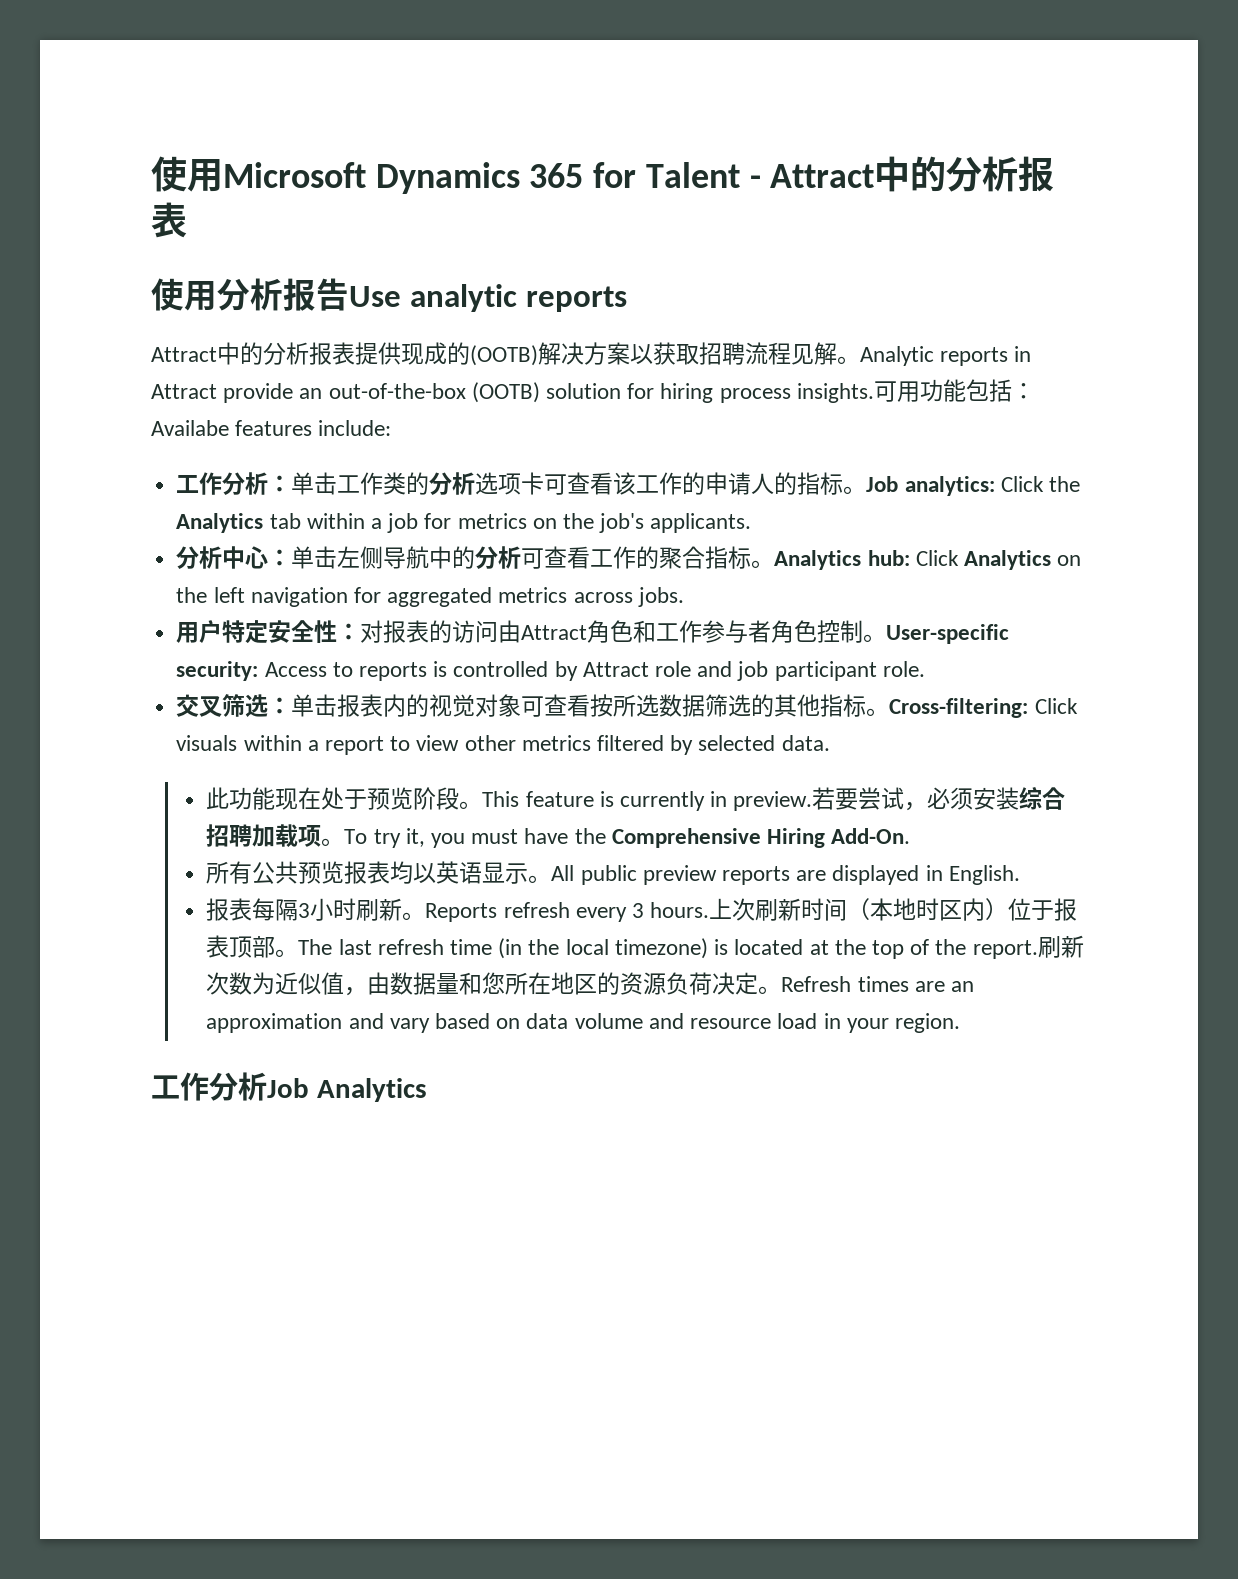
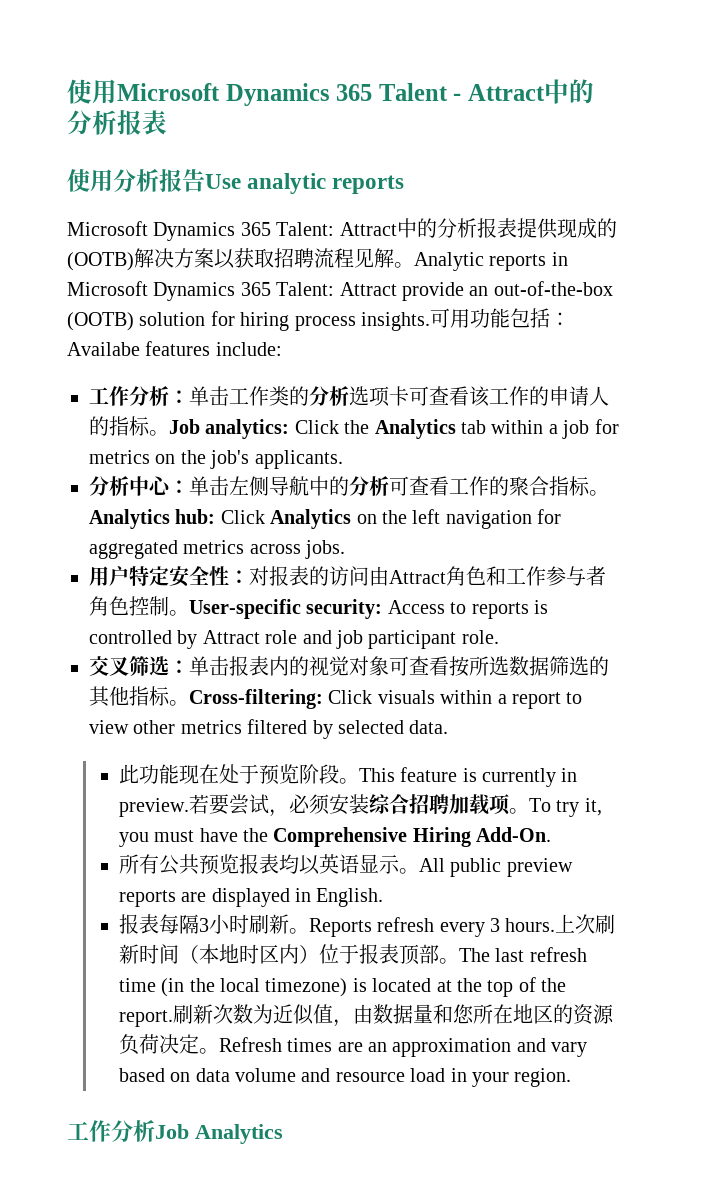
[593,162,637,188] for -> (373, 92) none
(627, 299) none -> [67,221,335,241] Microsoft Dynamics 365 Talent:
(1032, 354) none -> [67,281,335,301] Microsoft Dynamics 365 Talent:

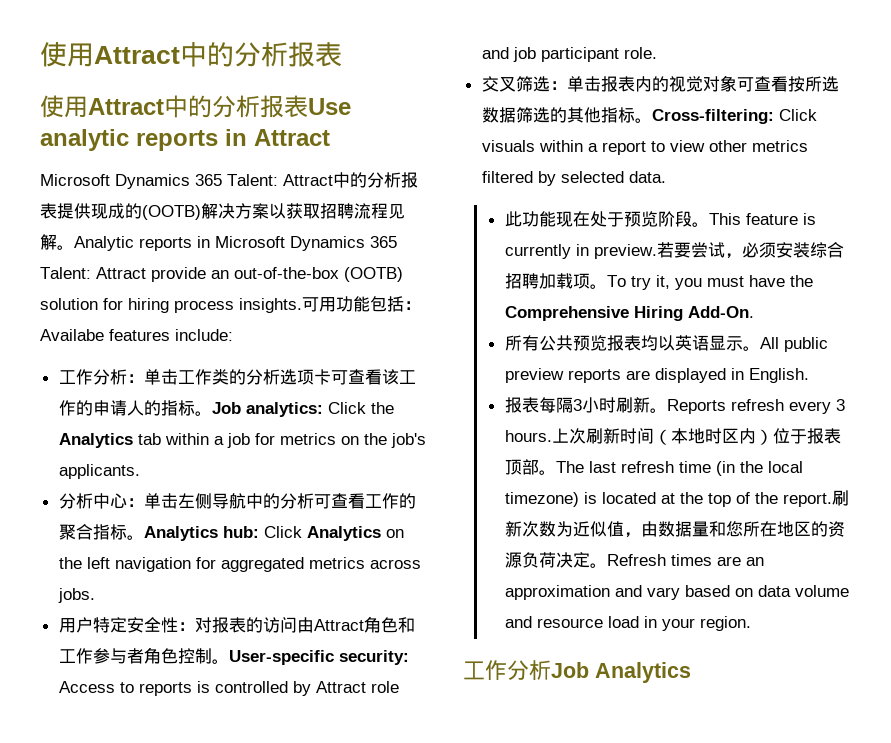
[67,79,462,106] 使用Microsoft Dynamics 365 Talent - -> [40,42,94,67] 使用
[113,169,205,193] 分析报告 -> [88,95,308,118] Attract中的分析报表
(405, 184) none -> [225,129,330,146] in Attract

